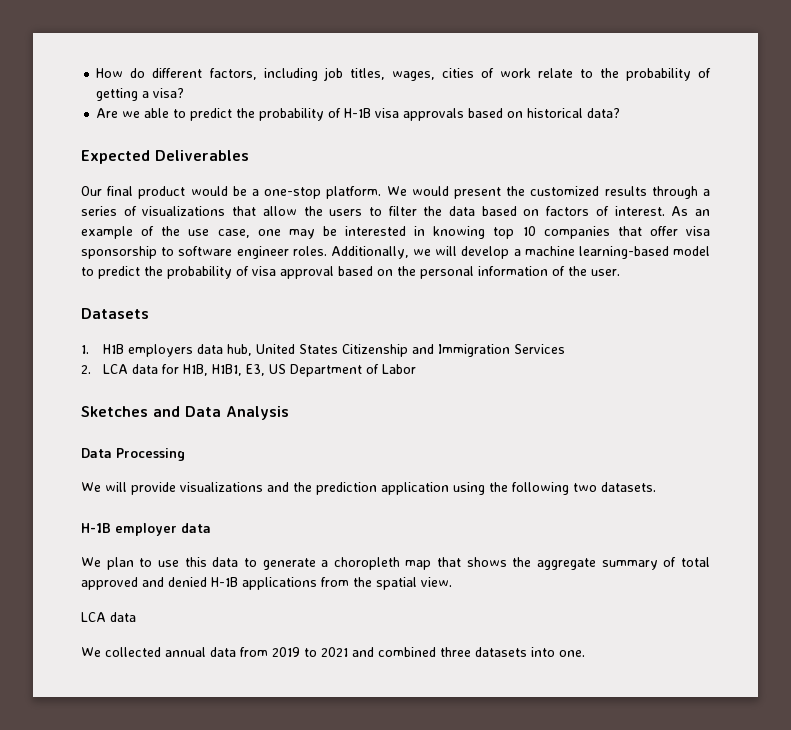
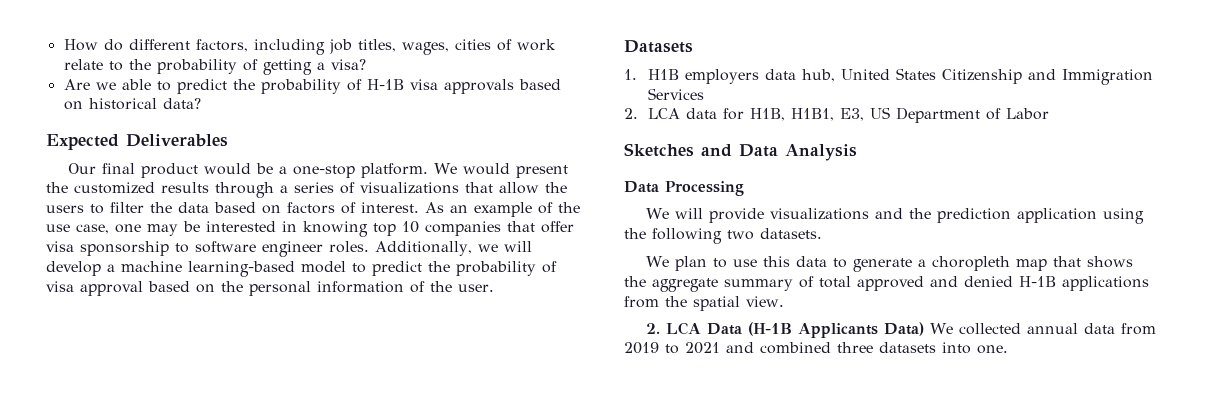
[81,523,211,536] // H-1B employer data -> (822, 233) none
[81,612,136,622] LCA data // -> [646,322,925,338] 2. LCA Data (H-1B Applicants Data)

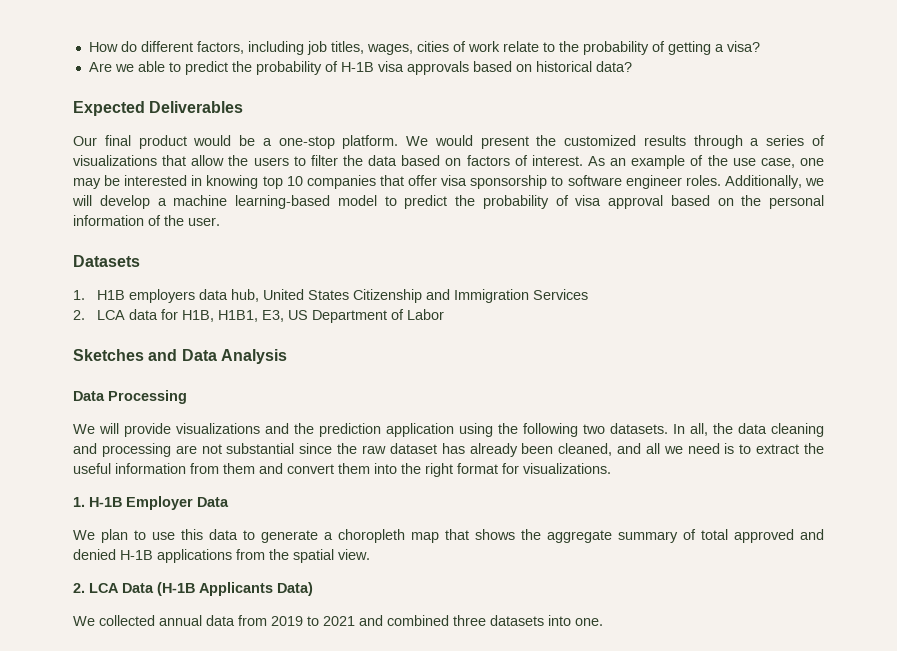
(822, 233) none -> [673,423,824,437] [73,443,825,457] [73,463,611,477] [73,496,229,510] In all, the data cleaning and processing are not substantial since the raw dataset has already been cleaned, and all we need is to extract the useful information from them and convert them into the right format for visualizations. // 1. H-1B Employer Data
(925, 329) none -> (313, 589) //

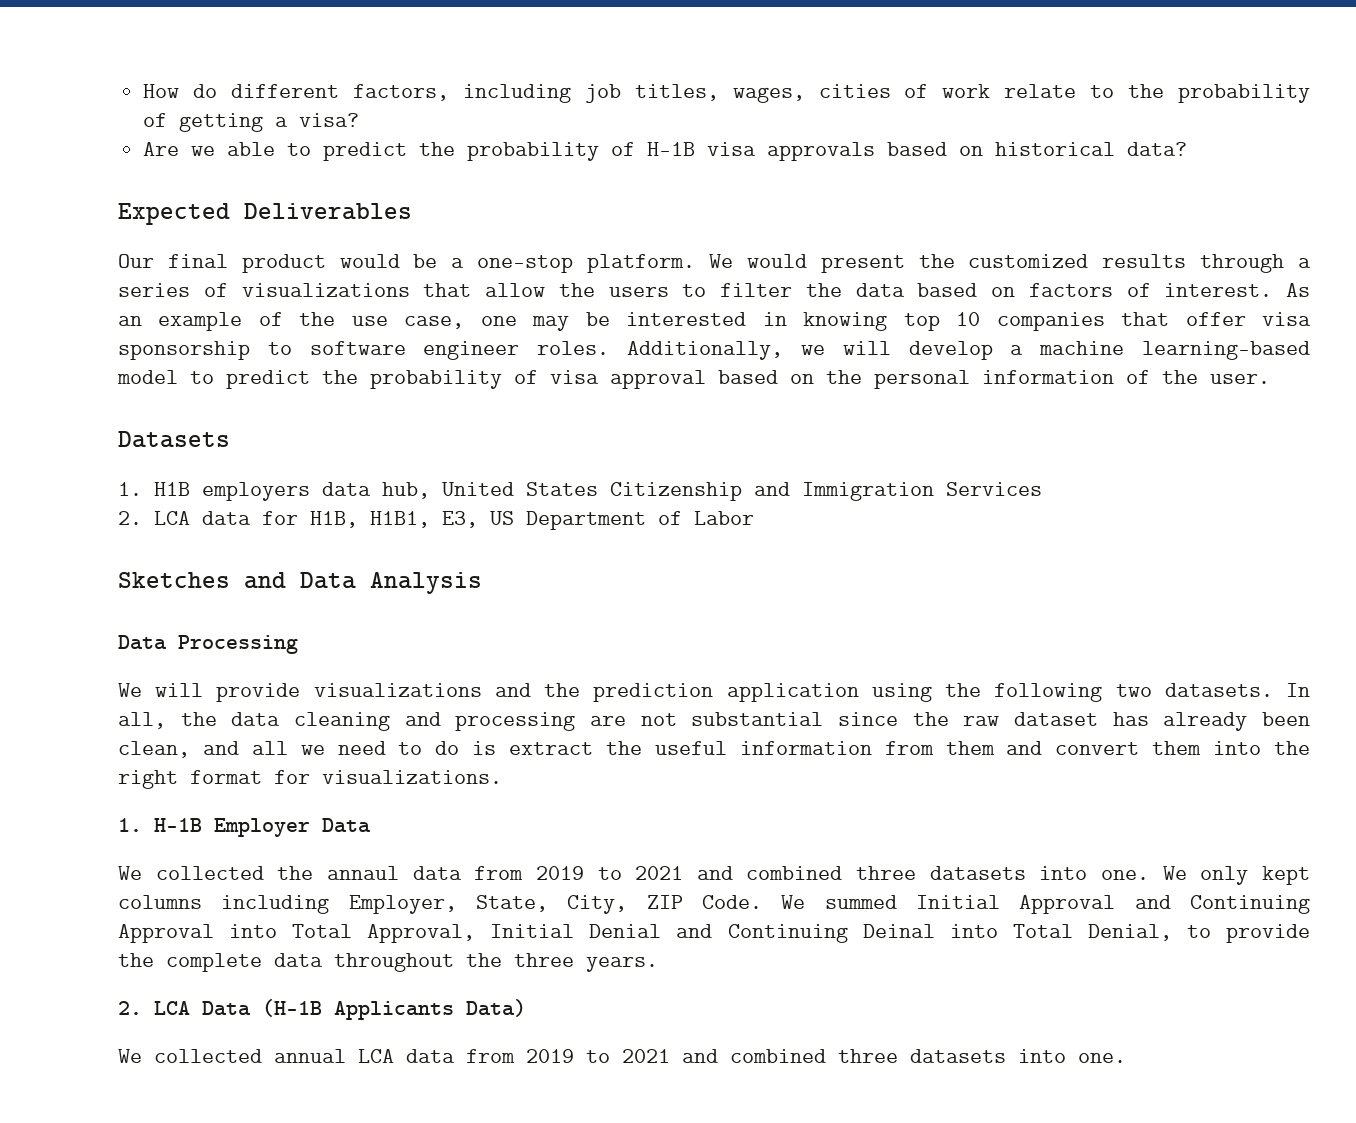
[558,443,613,456] cleaned, -> [118,741,190,758] clean,
[724,443,752,454] is to -> [398,741,497,755] to do is
[101,529,824,543] [73,549,370,563] plan to use this data to generate a choropleth map that shows the aggregate summary of total approved and denied H-1B applications from the spatial view. -> [155,866,1311,885] [118,895,1311,914] [118,924,1311,943] [118,953,658,972] collected the annaul data from 2019 to 2021 and combined three datasets into one. We only kept columns including Employer, State, City, ZIP Code. We summed Initial Approval and Continuing Approval into Total Approval, Initial Denial and Continuing Deinal into Total Denial, to provide the complete data throughout the three years.
(202, 620) none -> [358,1049,394,1063] LCA

